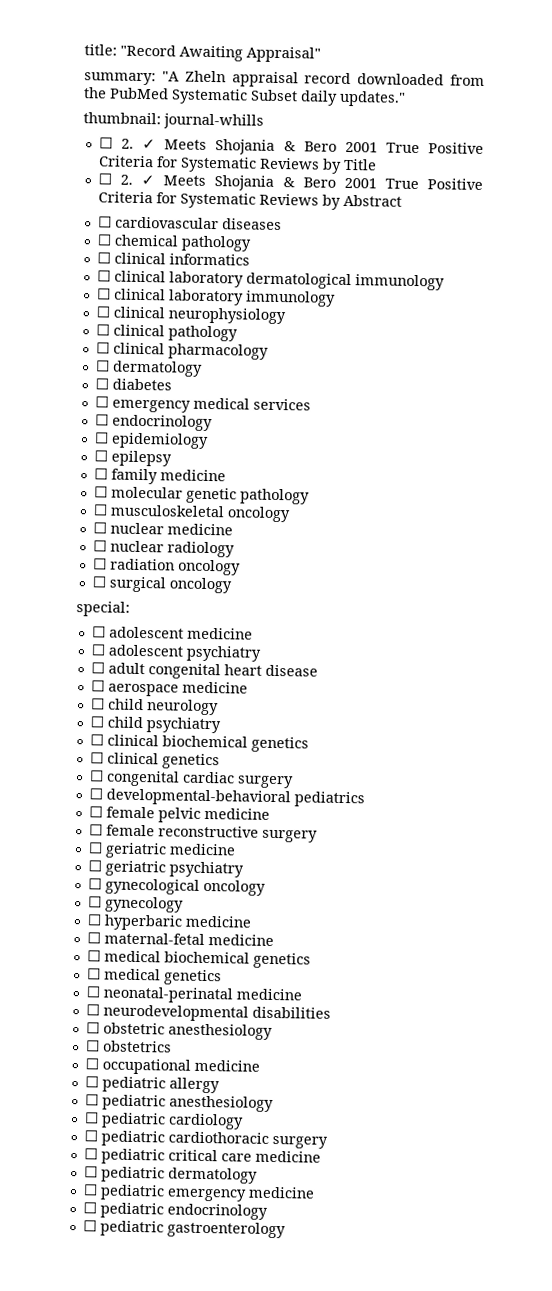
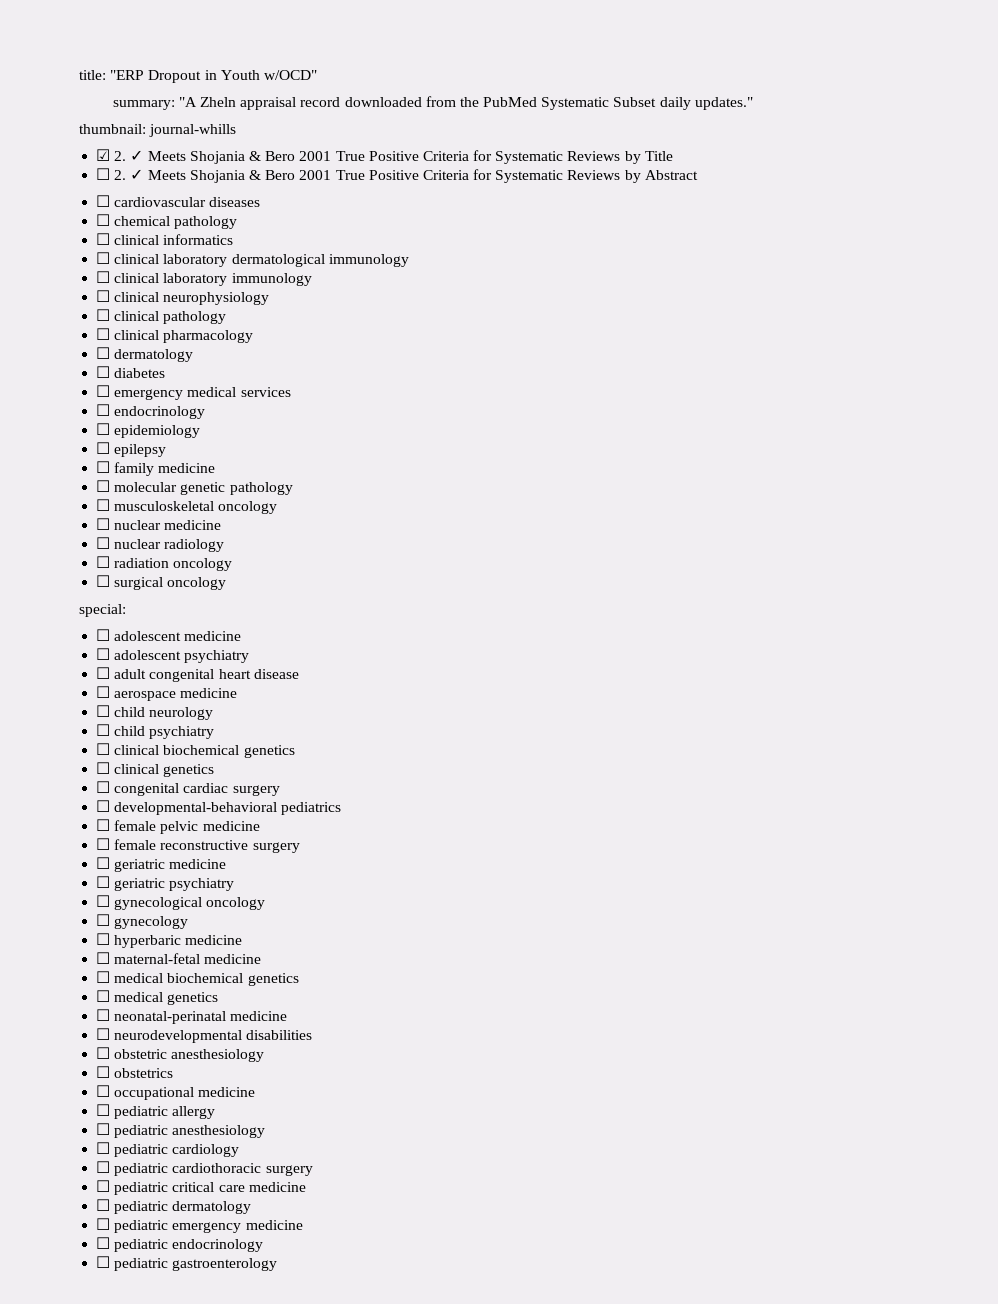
[120,44,321,63] "Record Awaiting Appraisal" -> [110,70,317,83] "ERP Dropout in Youth w/OCD"
[98,137,113,149] ☐ -> [96,149,111,161] ☑

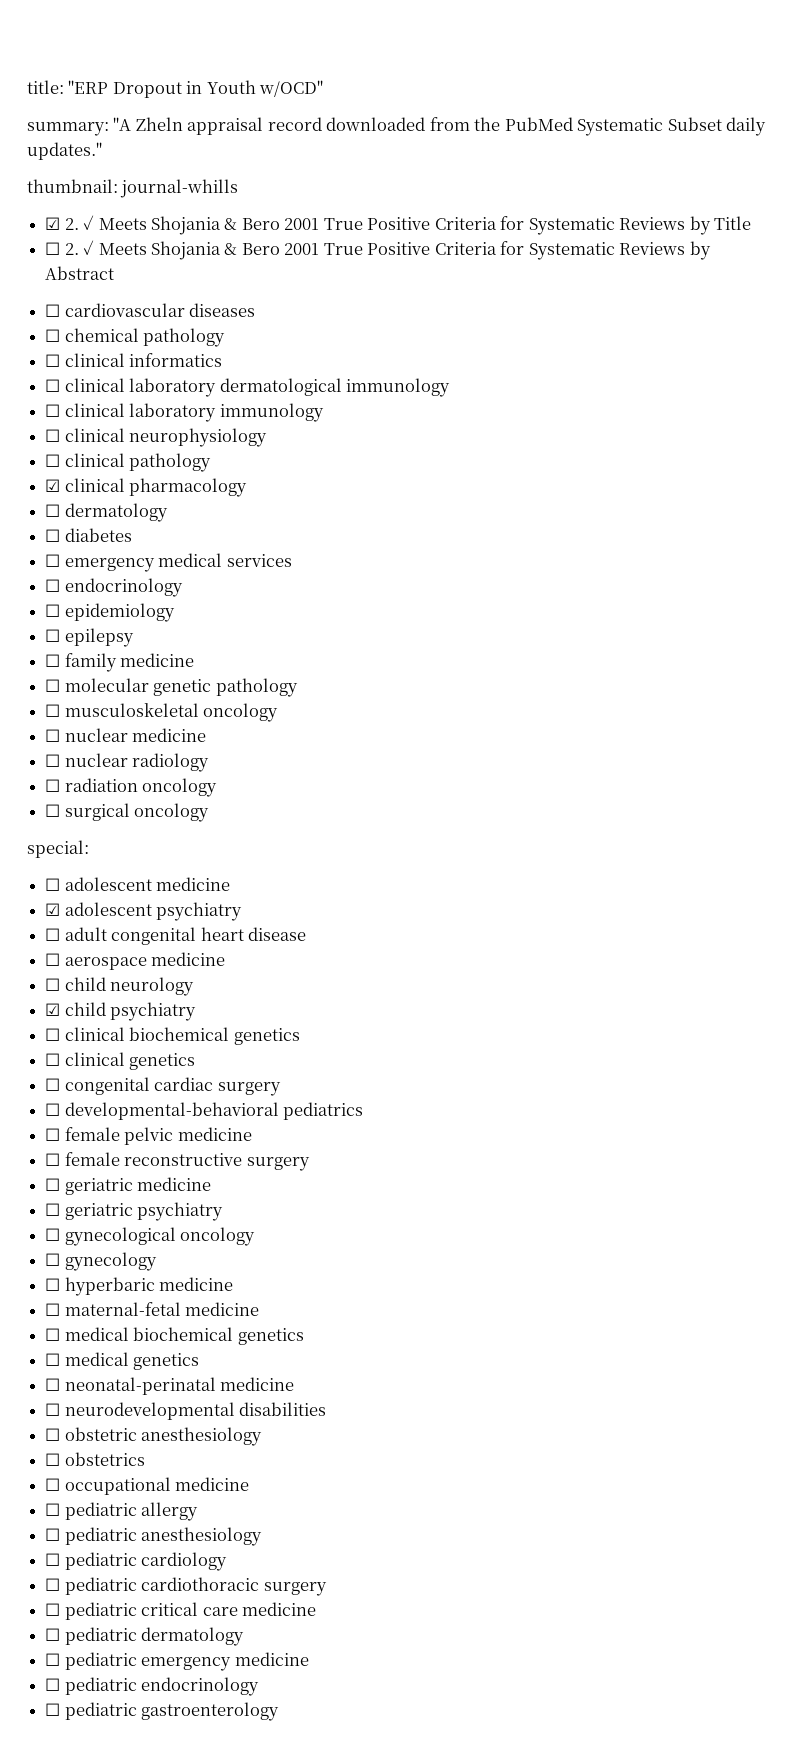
[96,328,111,340] ☐ -> [45,479,61,492] ☑
[96,648,111,660] ☐ -> [45,903,61,916] ☑
[96,724,111,736] ☐ -> [45,1003,61,1016] ☑

